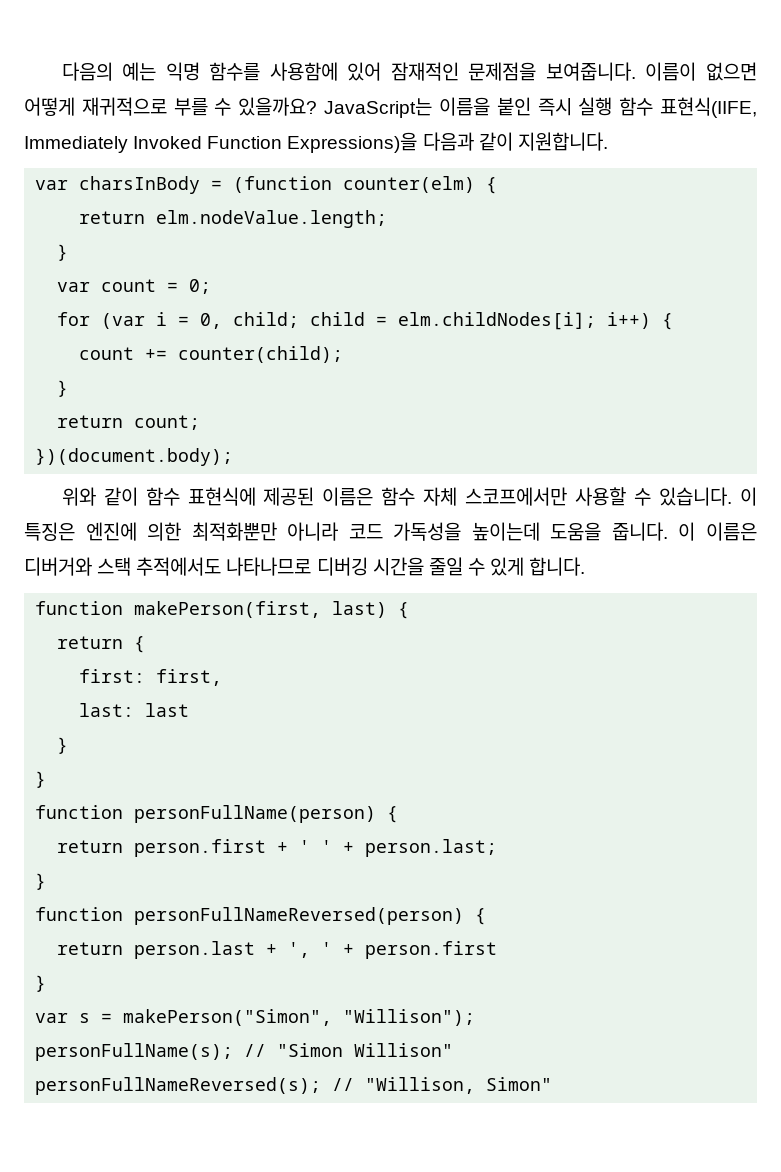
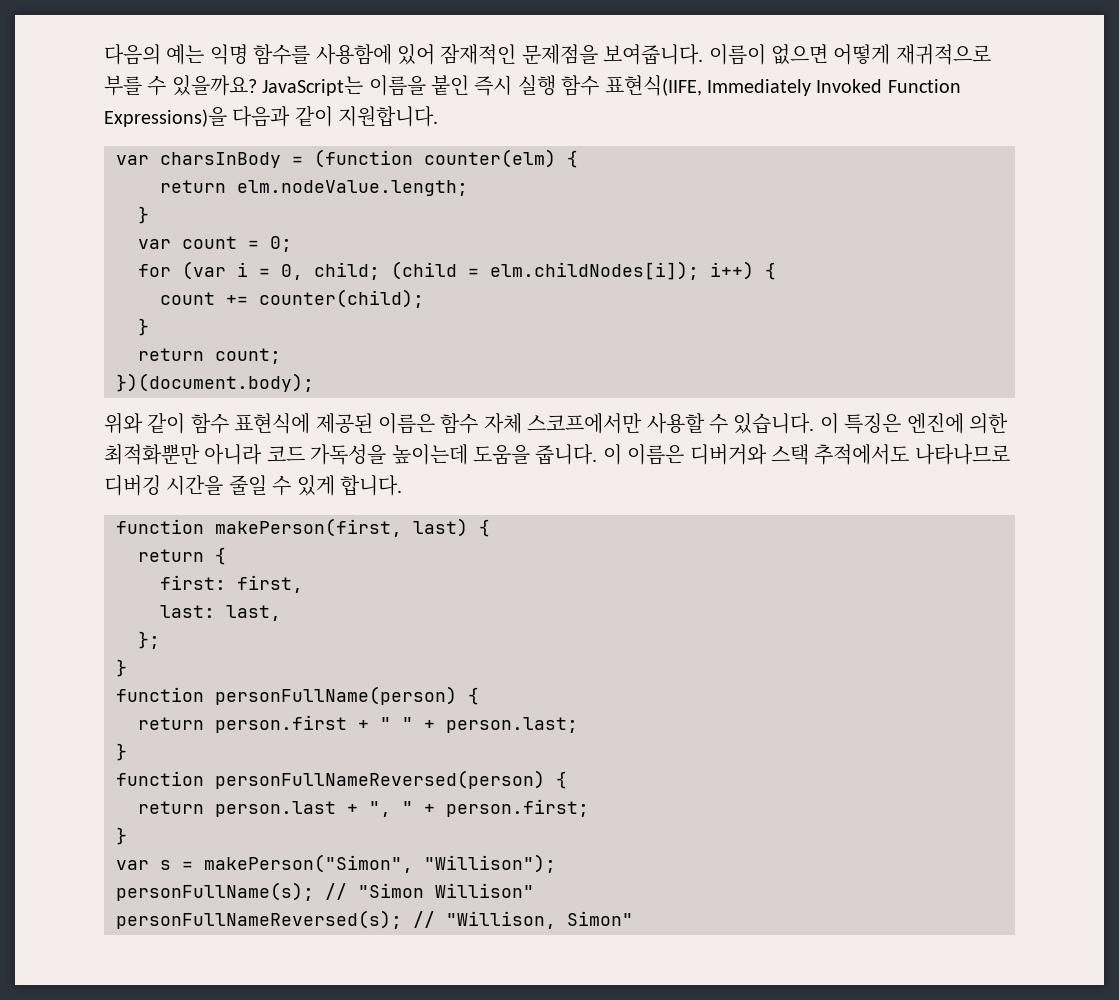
[310,312,597,330] child = elm.childNodes[i]; -> [391,261,699,280] (child = elm.childNodes[i]);
[145,703,190,717] [57,737,69,754] last // } -> [226,605,281,621] [138,631,160,649] last, // };
[299,840,333,853] ' ' -> [380,717,413,730] " "
[288,941,498,959] ', ' + person.first -> [369,799,589,817] ", " + person.first;

